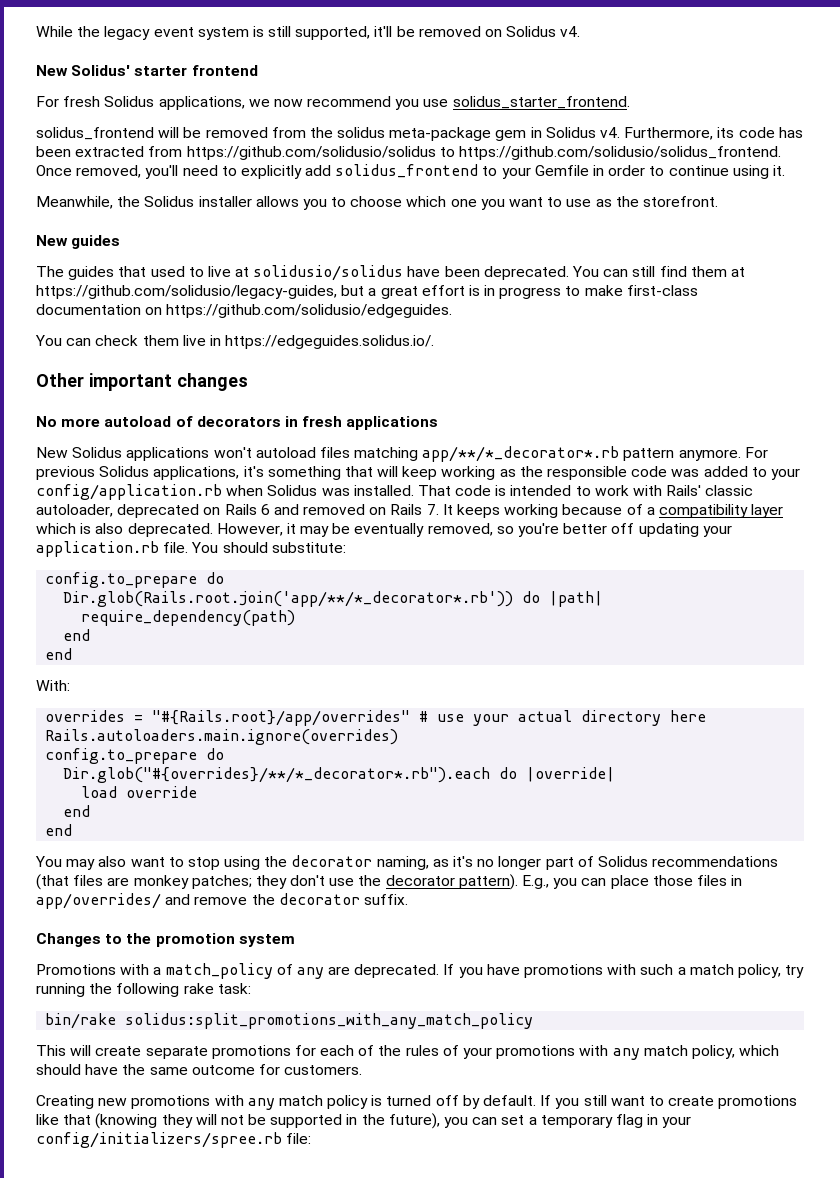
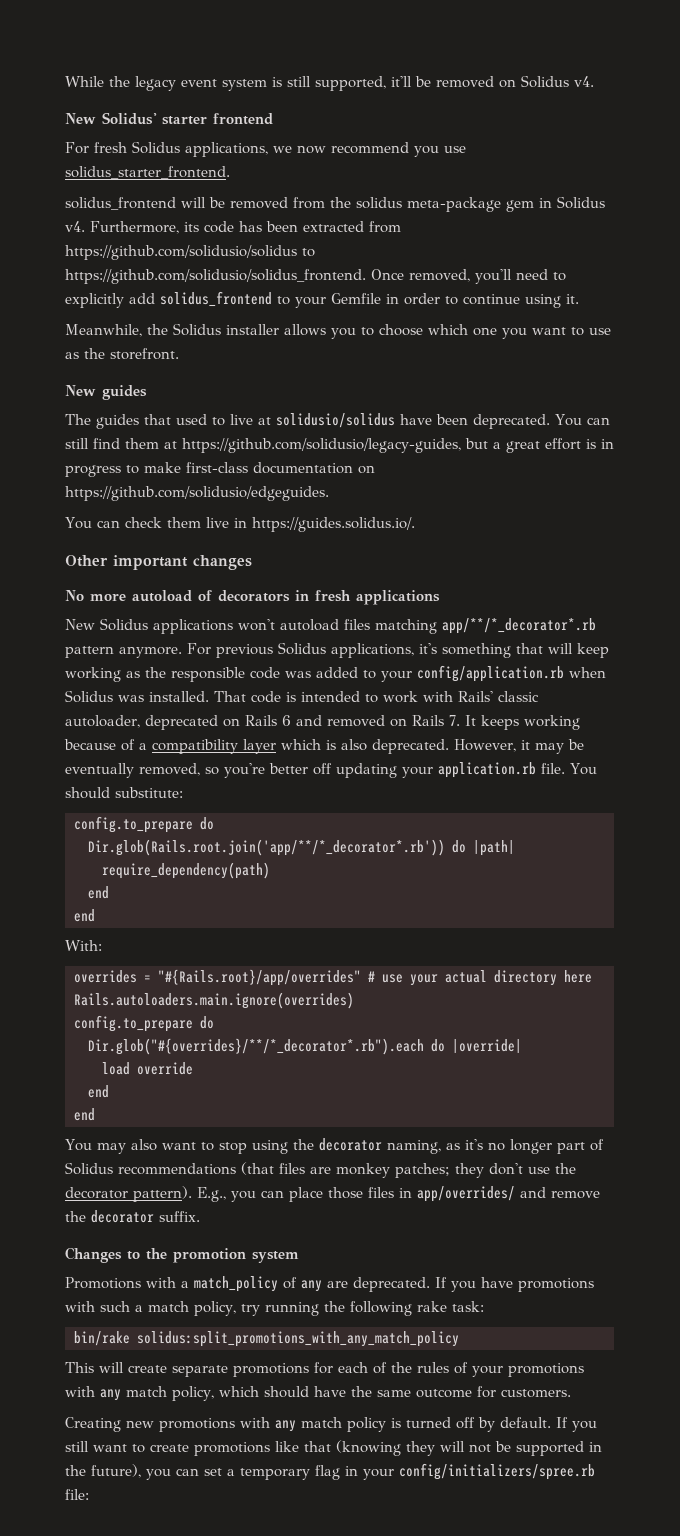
[225,335,435,349] https://edgeguides.solidus.io/. -> [251,517,415,532] https://guides.solidus.io/.

